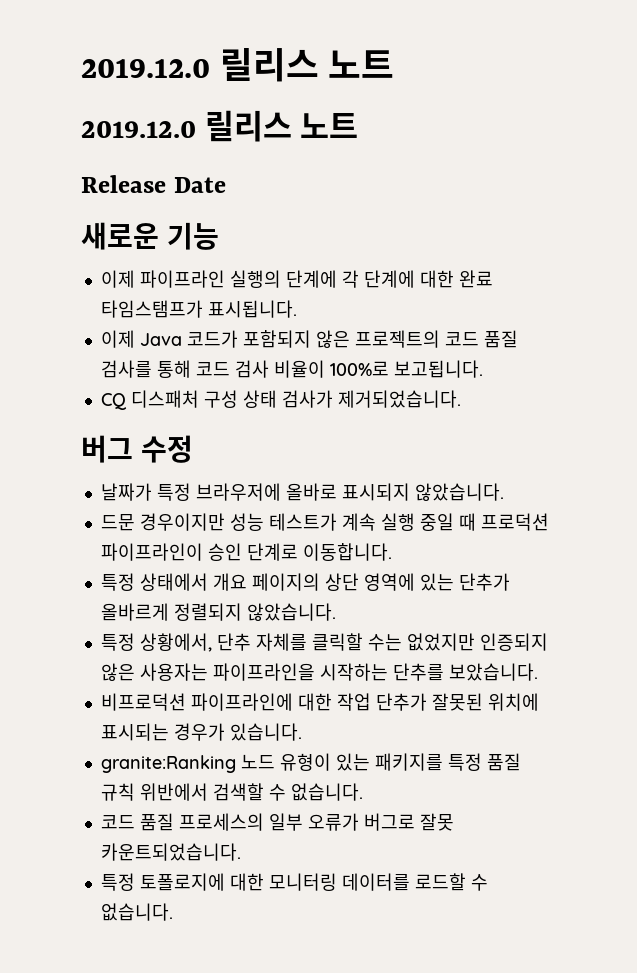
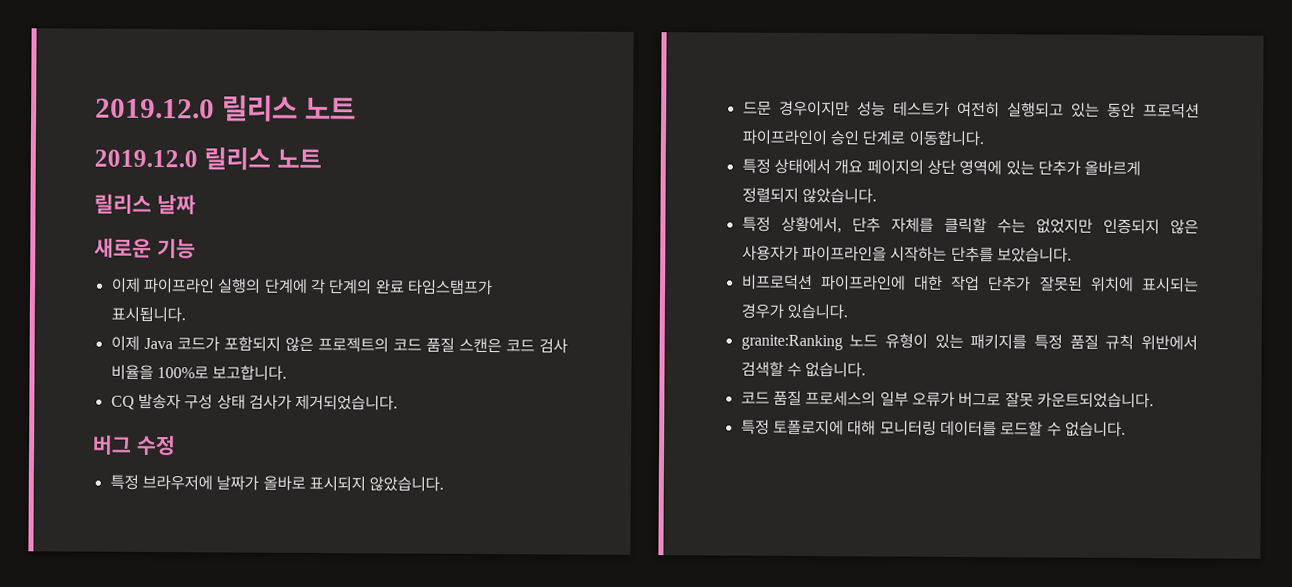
[81,175,226,193] Release Date -> [94,193,196,215] 릴리스 날짜
[363,270,454,288] 단계에 대한 -> [328,279,373,295] 단계의
[100,360,483,378] 검사를 통해 코드 검사 비율이 100%로 보고됩니다. -> [458,337,568,354] [110,364,288,381] 스캔은 코드 검사 비율을 100%로 보고합니다.
[130,390,199,408] 디스패처 -> [137,393,181,410] 발송자
[100,483,152,501] 날짜가 -> (176, 445) none
(281, 492) none -> [216,475,260,491] 날짜가
[341,513,476,531] 계속 실행 중일 때 -> [956,101,1136,118] 여전히 실행되고 있는 동안
[139,663,208,681] 사용자는 -> [741,245,799,261] 사용자가
[229,873,264,891] 대한 -> [847,420,877,436] 대해

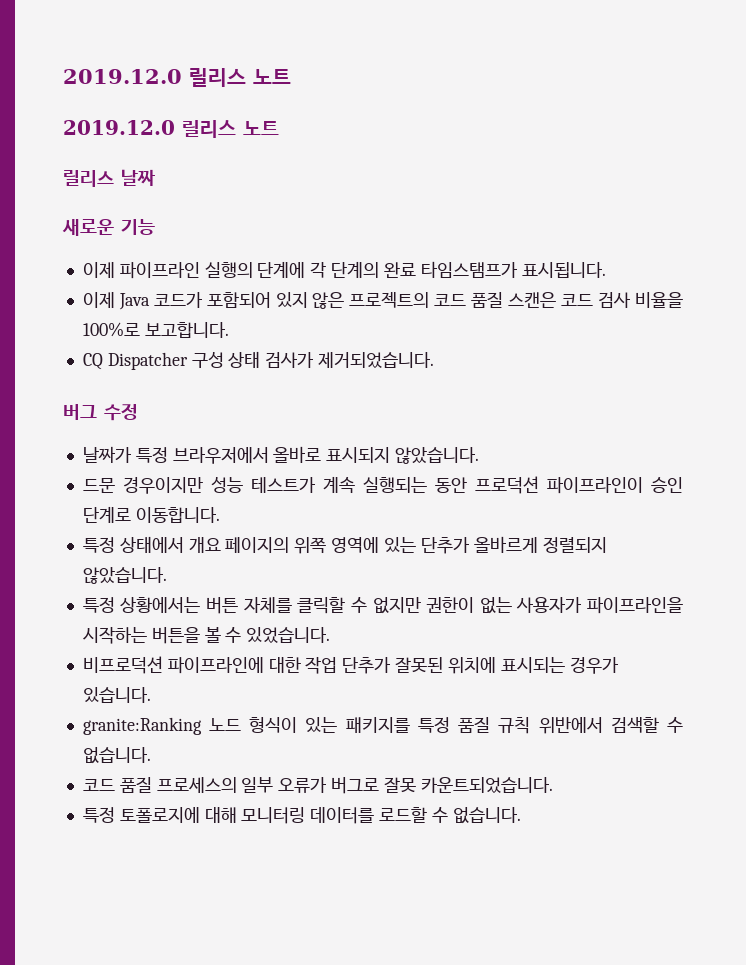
[223,336,281,352] 포함되지 -> [206,292,308,308] 포함되어 있지
[137,393,181,410] 발송자 -> [107,352,188,370] Dispatcher
[109,474,260,491] 특정 브라우저에 날짜가 -> [82,446,269,464] 날짜가 특정 브라우저에서
[956,101,1100,118] 여전히 실행되고 있는 -> [322,476,427,494] 계속 실행되는
[926,159,956,175] 상단 -> [294,537,327,554] 위쪽
[780,216,1199,235] [741,245,1072,263] 상황에서, 단추 자체를 클릭할 수는 없었지만 인증되지 않은 사용자가 파이프라인을 시작하는 단추를 보았습니다. -> [120,597,684,614] [82,626,331,644] 상황에서는 버튼 자체를 클릭할 수 없지만 권한이 없는 사용자가 파이프라인을 시작하는 버튼을 볼 수 있었습니다.
[884,333,928,349] 유형이 -> [249,717,298,733] 형식이

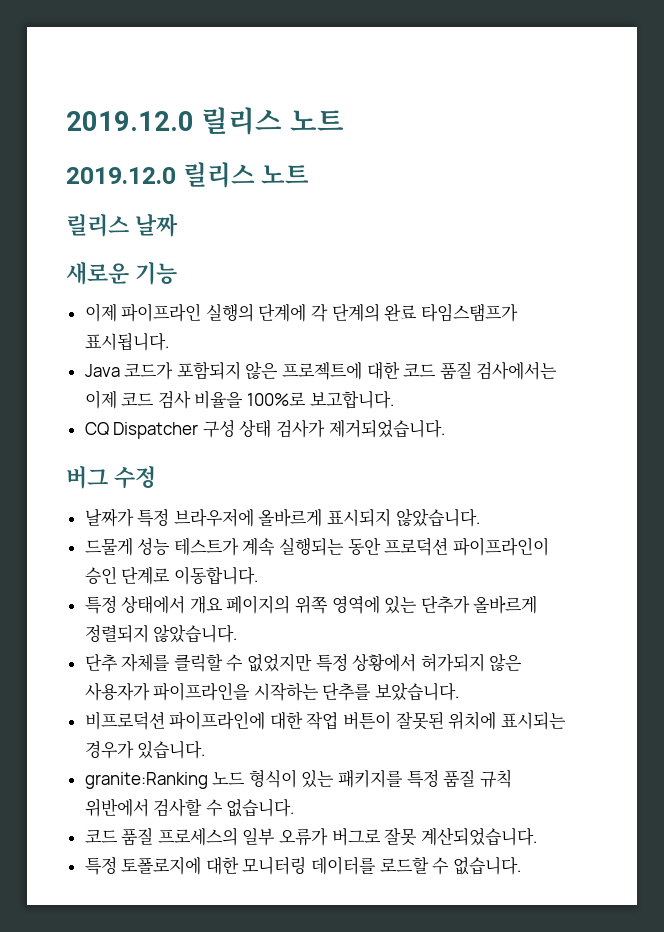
[82,292,115,308] 이제 -> (169, 342) none
[206,292,557,309] 포함되어 있지 않은 프로젝트의 코드 품질 스캔은 -> [176,361,558,380] [84,390,117,409] 포함되지 않은 프로젝트에 대한 코드 품질 검사에서는 이제
[172,446,322,464] 브라우저에서 올바로 -> [173,508,323,527] 브라우저에 올바르게
[82,477,203,494] 드문 경우이지만 -> [84,537,133,556] 드물게
[82,597,684,614] [82,626,331,644] 특정 상황에서는 버튼 자체를 클릭할 수 없지만 권한이 없는 사용자가 파이프라인을 시작하는 버튼을 볼 수 있었습니다. -> [84,653,523,672] [84,682,460,701] 단추 자체를 클릭할 수 없었지만 특정 상황에서 허가되지 않은 사용자가 파이프라인을 시작하는 단추를 보았습니다.
[342,657,392,674] 단추가 -> [343,711,392,730] 버튼이
[610,717,659,733] 검색할 -> [153,798,203,817] 검사할
[420,777,553,794] 카운트되었습니다. -> [420,827,537,846] 계산되었습니다.
[204,807,237,823] 대해 -> [205,856,239,875] 대한

